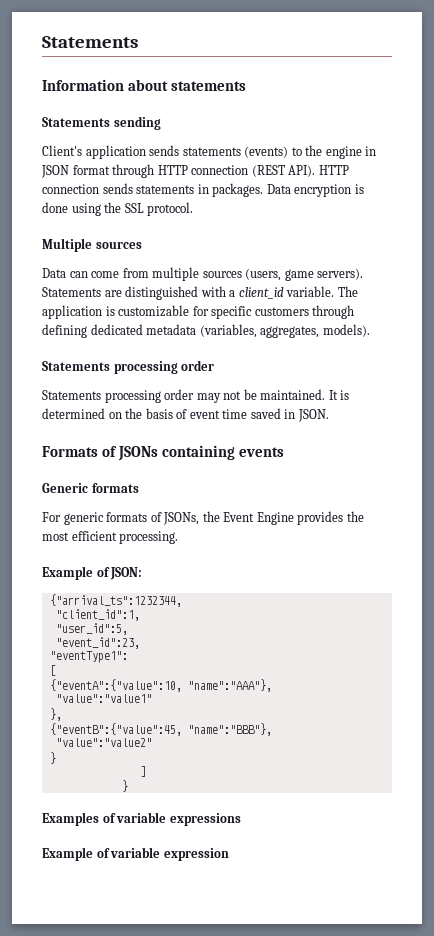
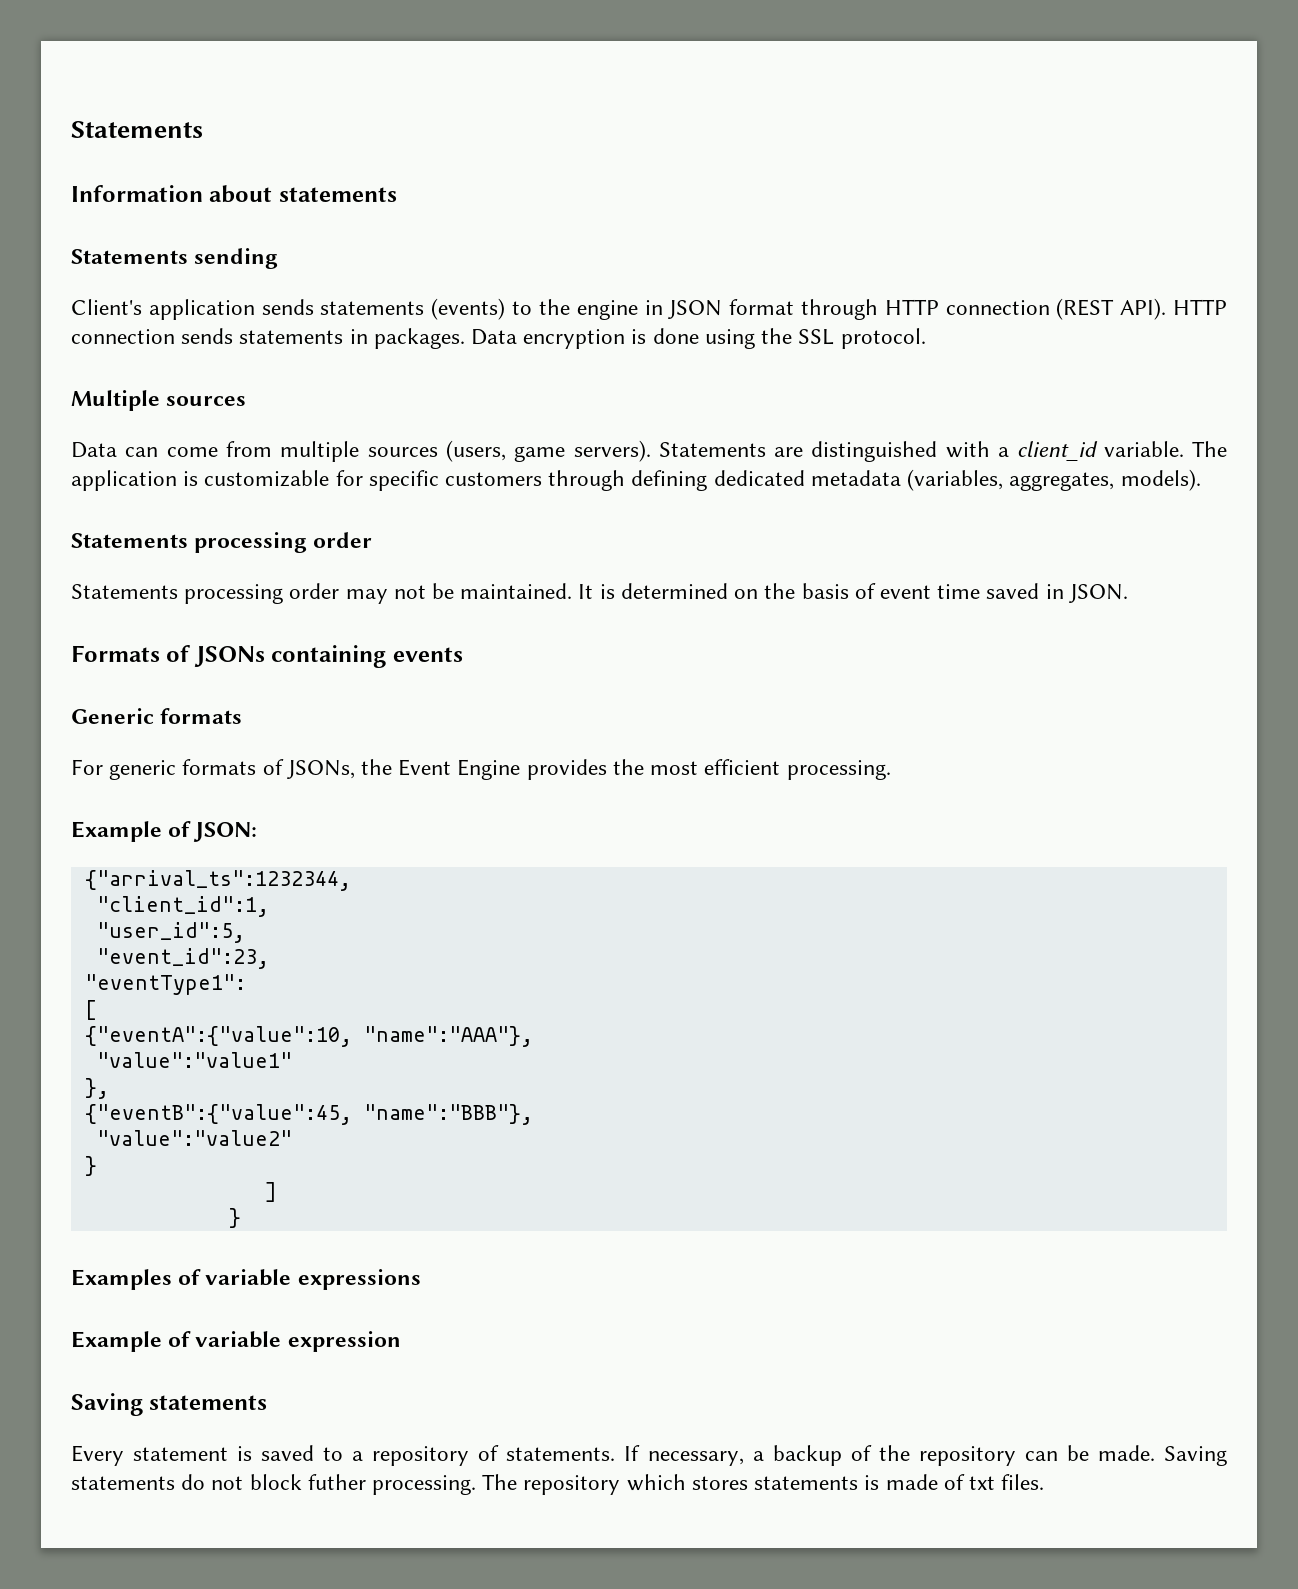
(229, 854) none -> [71,1393,268,1416] [71,1445,1227,1466] [71,1474,1045,1495] // Saving statements // Every statement is saved to a repository of statements. If necessary, a backup of the repository can be made. Saving statements do not block futher processing. The repository which stores statements is made of txt files.

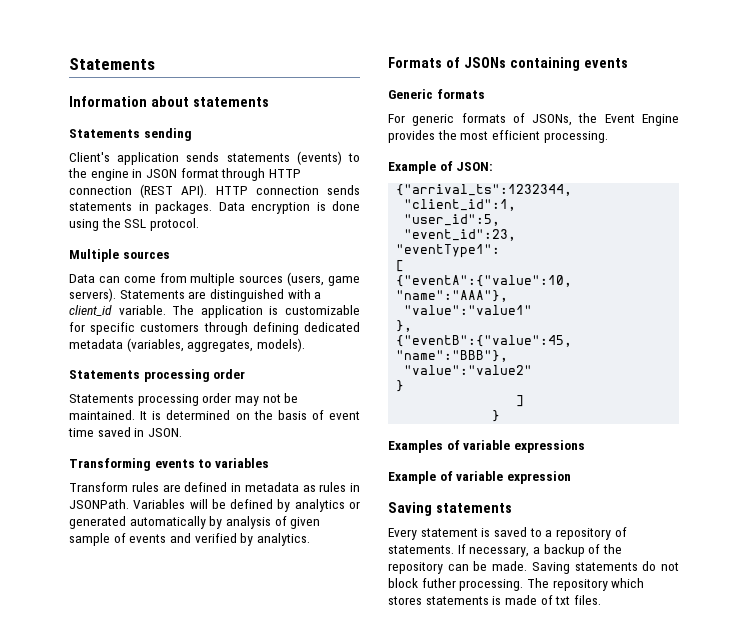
(1128, 593) none -> [69,458,269,471] [69,482,360,492] [69,499,360,512] [69,516,321,529] [69,533,310,546] // Transforming events to variables // Transform rules are defined in metadata as rules in JSONPath. Variables will be defined by analytics or generated automatically by analysis of given sample of events and verified by analytics.

